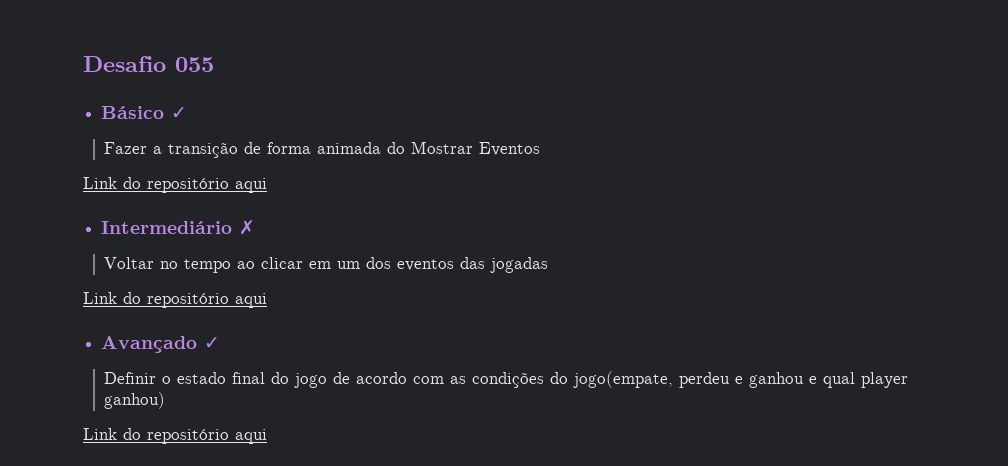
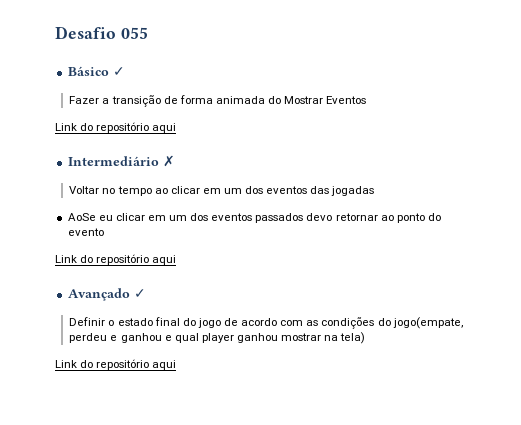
(549, 265) none -> [67,213,441,223] [67,228,104,236] // AoSe eu clicar em um dos eventos passados devo retornar ao ponto do evento
[104,392,166,409] ganhou) -> [236,332,366,344] ganhou mostrar na tela)

